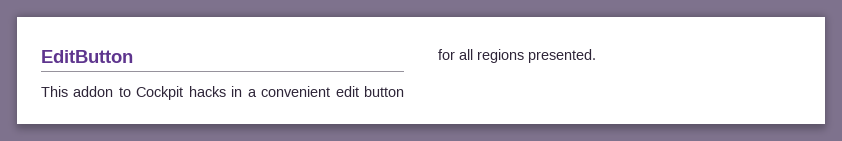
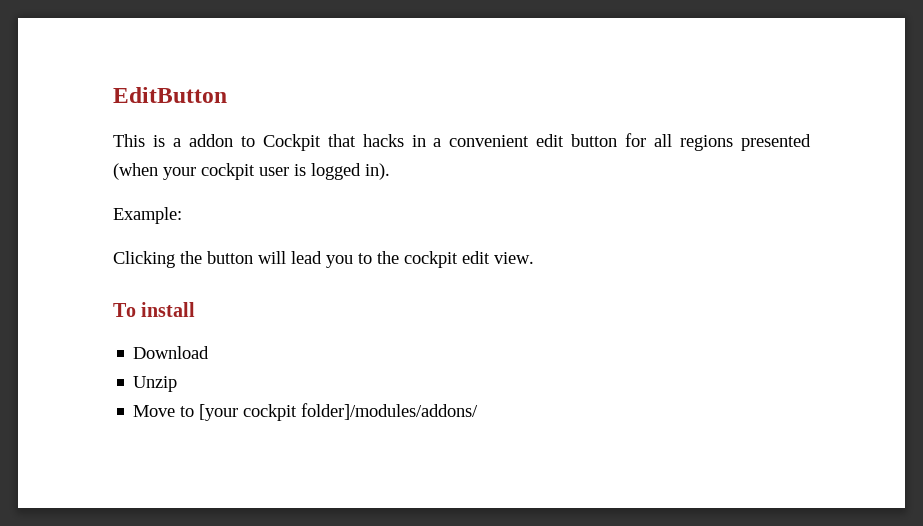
(68, 91) none -> [152,135,181,147] is a
(184, 93) none -> [327,134,356,147] that
[528,49,596,63] presented. -> [741,134,811,151] [113,163,390,180] [113,207,182,224] [113,251,534,268] [113,302,196,317] [133,346,210,359] [133,376,178,392] [133,403,479,421] presented (when your cockpit user is logged in). // Example: // Clicking the button will lead you to the cockpit edit view. // To install // Download // Unzip // Move to [your cockpit folder]/modules/addons/

